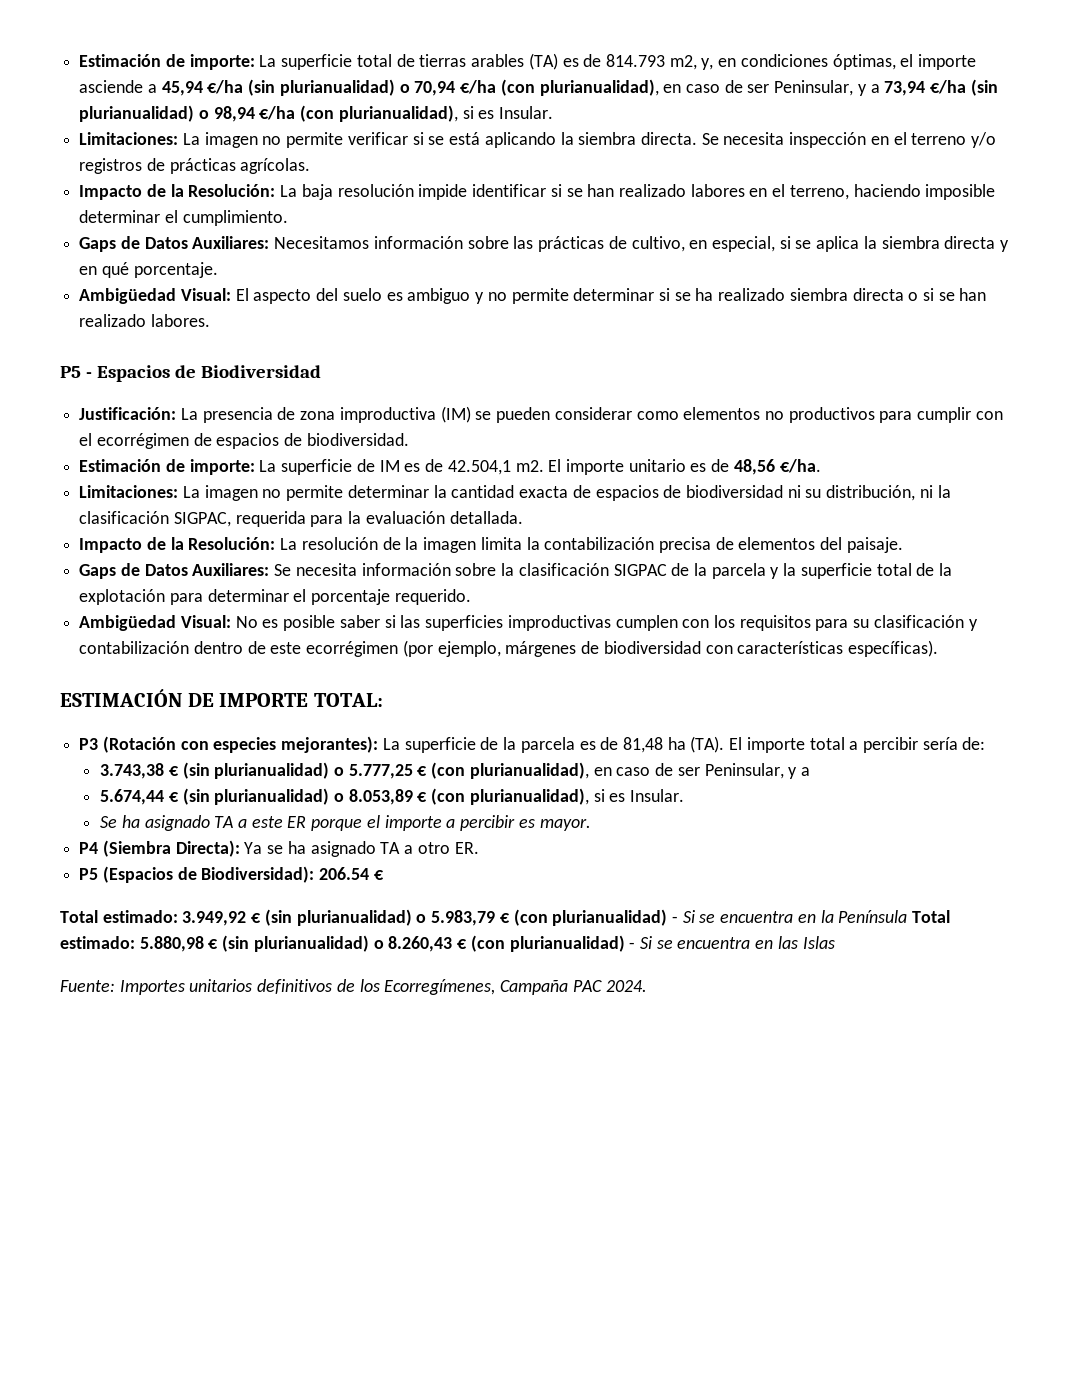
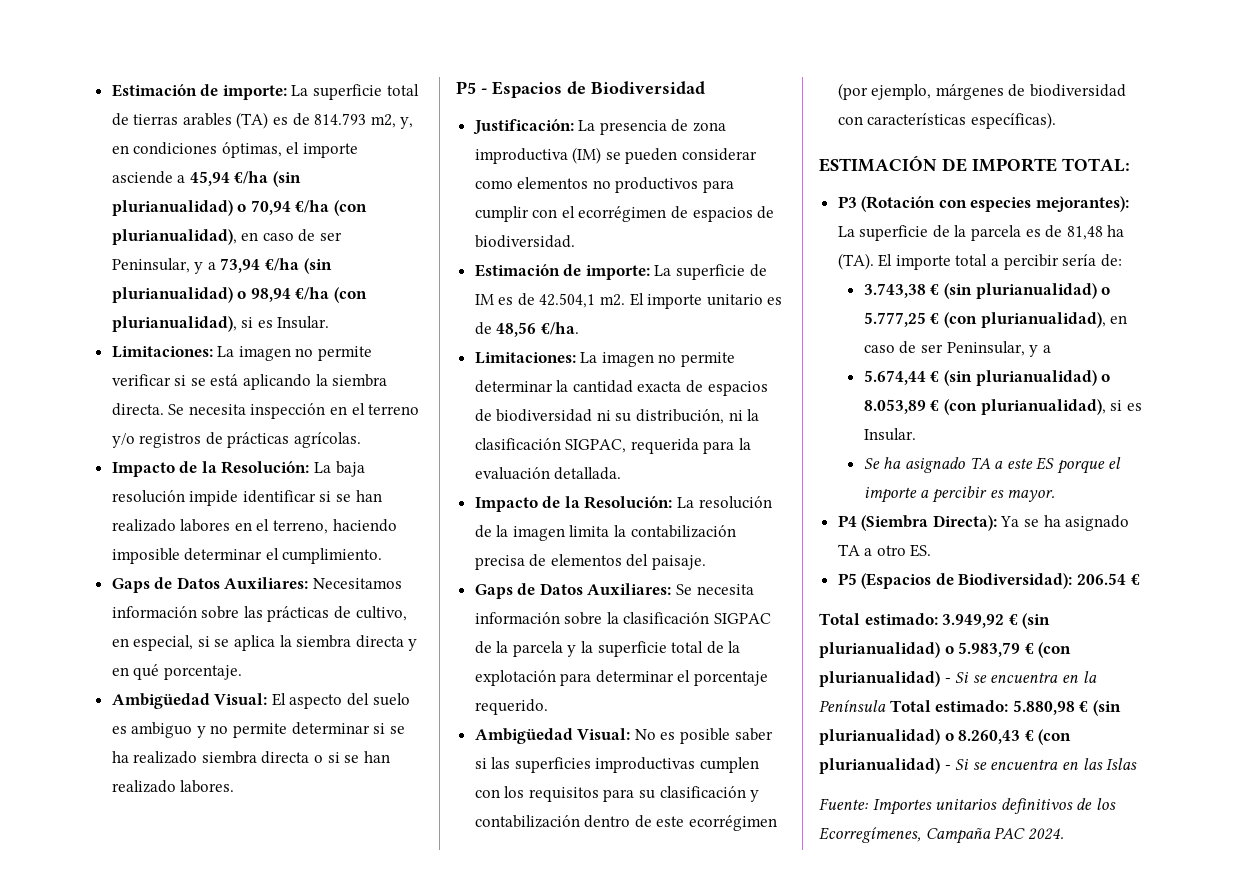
[287,816,307,828] ER -> [1036,457,1055,470] ES
[454,842,479,854] ER. -> [910,544,932,557] ES.

